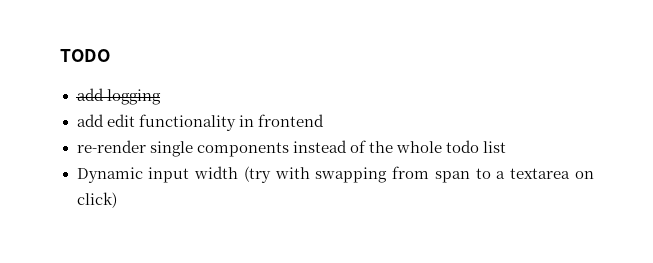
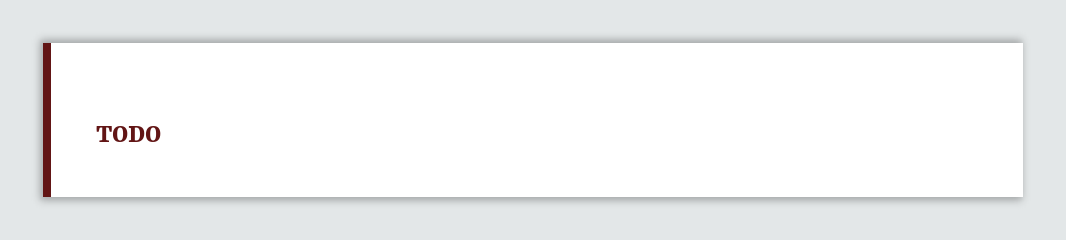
[76,88,161,105] [76,114,324,131] [76,140,506,157] [76,166,594,183] [76,192,117,208] // add logging // add edit functionality in frontend // re-render single components instead of the whole todo list // Dynamic input width (try with swapping from span to a textarea on click) -> (161, 134) none

